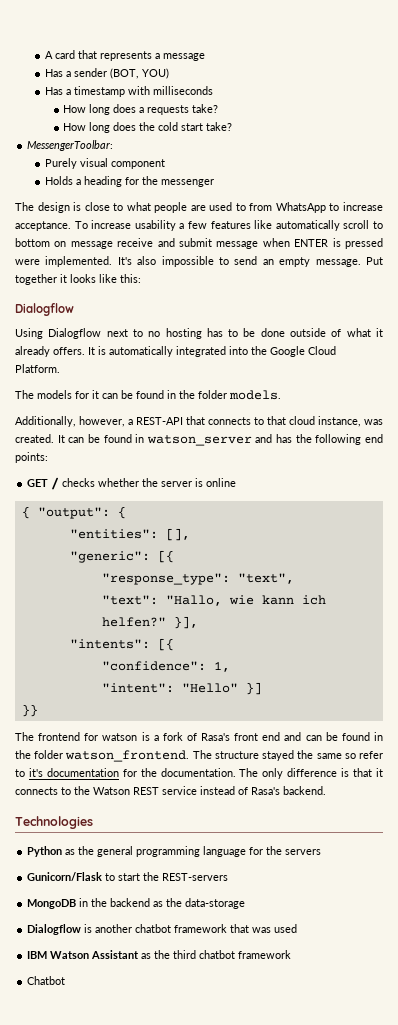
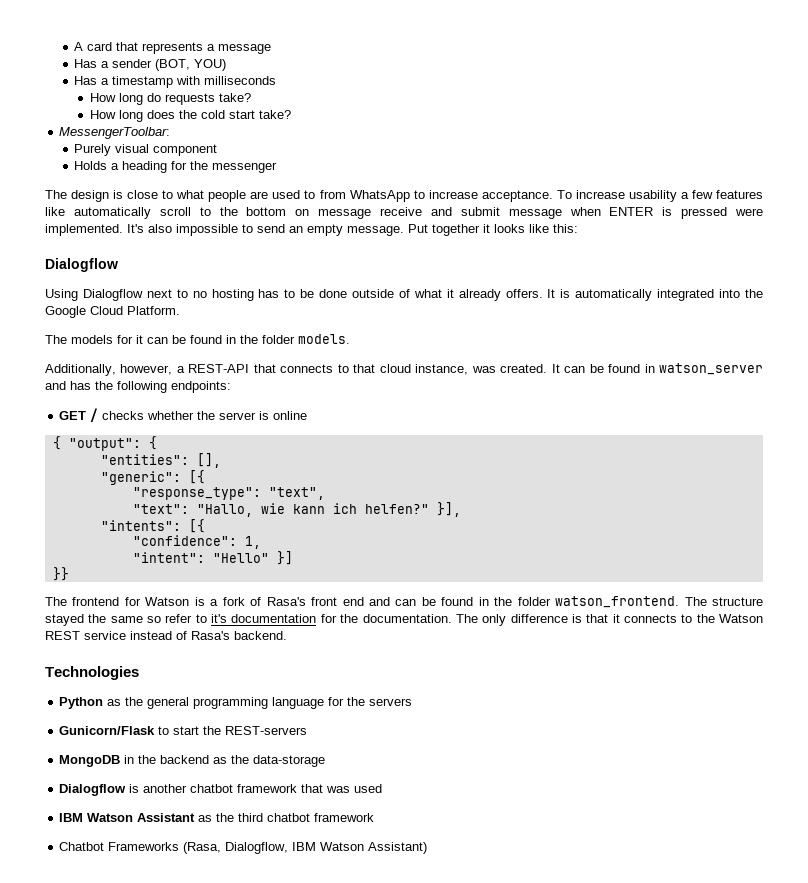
[113,104,145,113] does a -> [146,93,161,102] do
(383, 225) none -> [219,207,238,216] the
[364,434,383,443] [15,452,48,463] end points: -> [171,381,231,393] endpoints:
[102,733,138,741] watson -> [145,597,190,606] Watson
(66, 980) none -> [108,842,428,854] Frameworks (Rasa, Dialogflow, IBM Watson Assistant)

